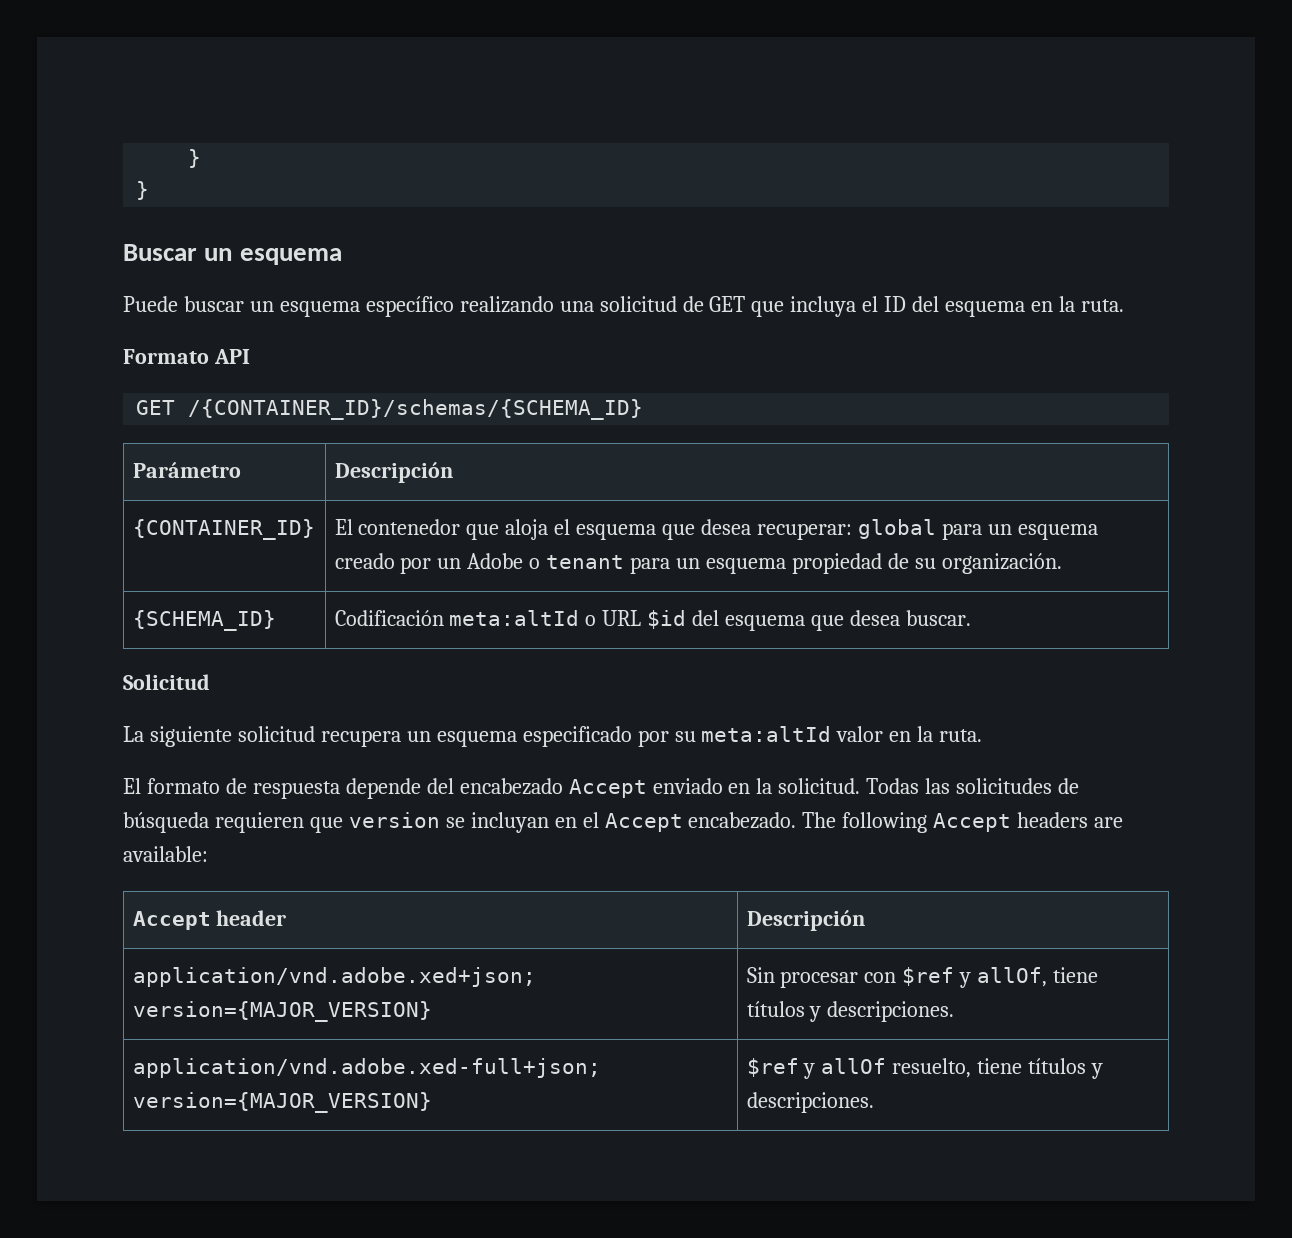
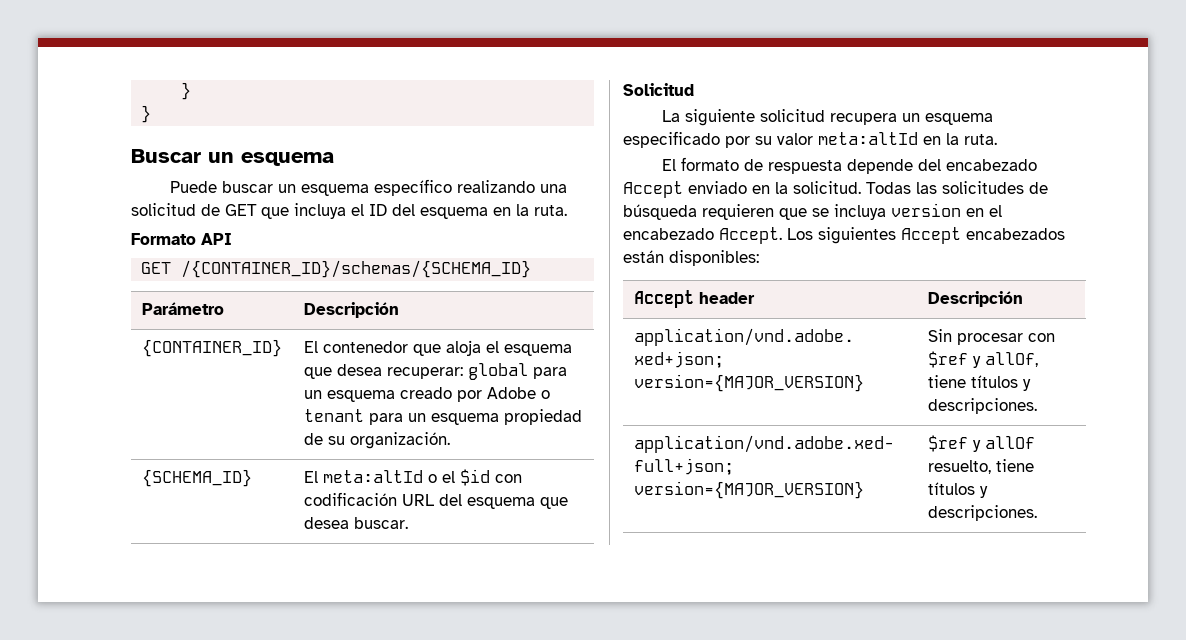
[437,558,462,569] un -> (482, 396) none
[334,610,444,626] Codificación -> [303,471,318,483] El
[602,610,687,629] URL $id -> [441,469,522,486] [303,492,434,506] el $id con codificación URL
[701,726,884,742] meta:altId valor -> [777,132,918,145] valor meta:altId
[348,812,1124,833] [123,846,208,862] version se incluyan en el Accept encabezado. The following Accept headers are available: -> [812,203,1002,220] [623,227,1065,244] [623,250,759,266] se incluya version en el encabezado Accept. Los siguientes Accept encabezados están disponibles:

